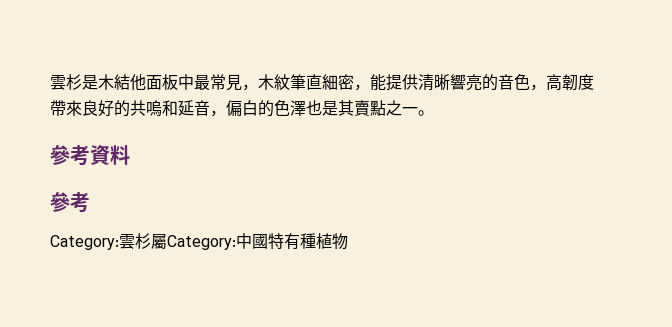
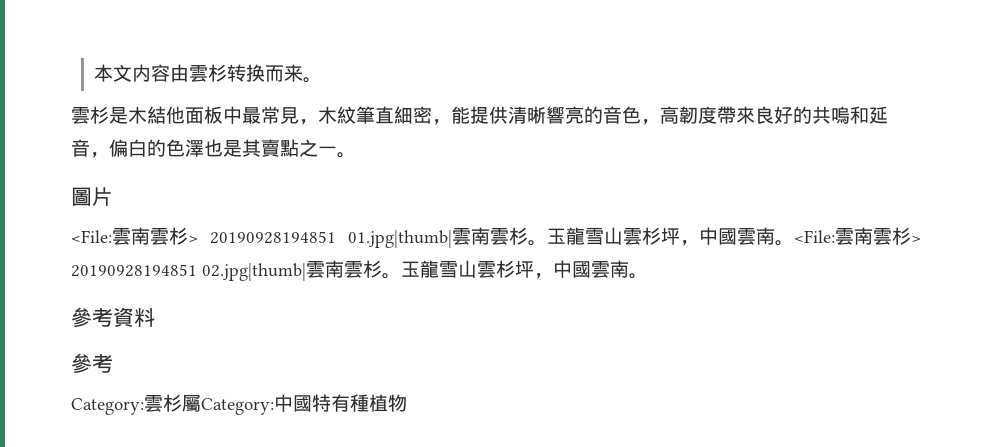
(50, 82) none -> [93,64,322,83] 本文内容由雲杉转换而来。 //
(434, 113) none -> [71,187,113,206] [71,227,921,248] [71,260,648,281] // 圖片 // <File:雲南雲杉> 20190928194851 01.jpg|thumb|雲南雲杉。玉龍雪山雲杉坪，中國雲南。<File:雲南雲杉> 20190928194851 02.jpg|thumb|雲南雲杉。玉龍雪山雲杉坪，中國雲南。

